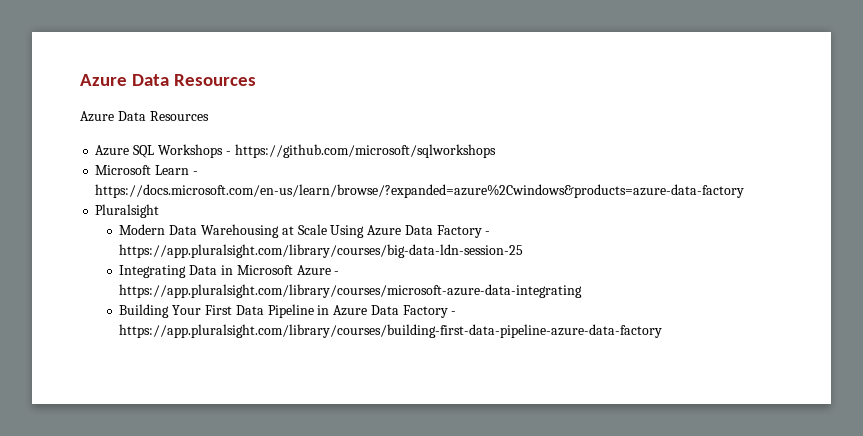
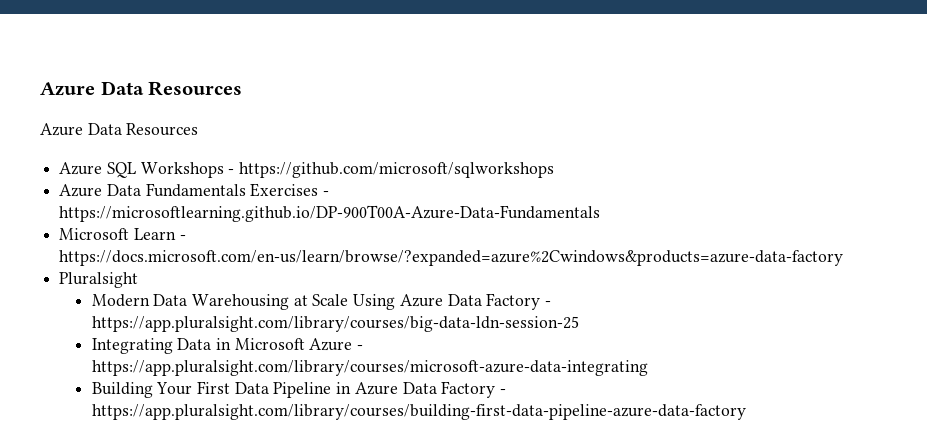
(496, 151) none -> [59,183,330,197] [59,205,601,222] // Azure Data Fundamentals Exercises - https://microsoftlearning.github.io/DP-900T00A-Azure-Data-Fundamentals

